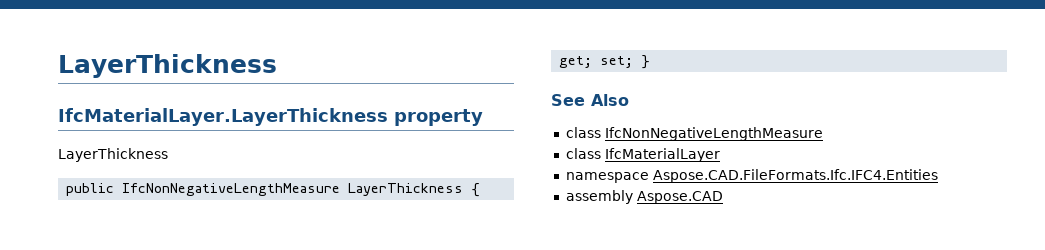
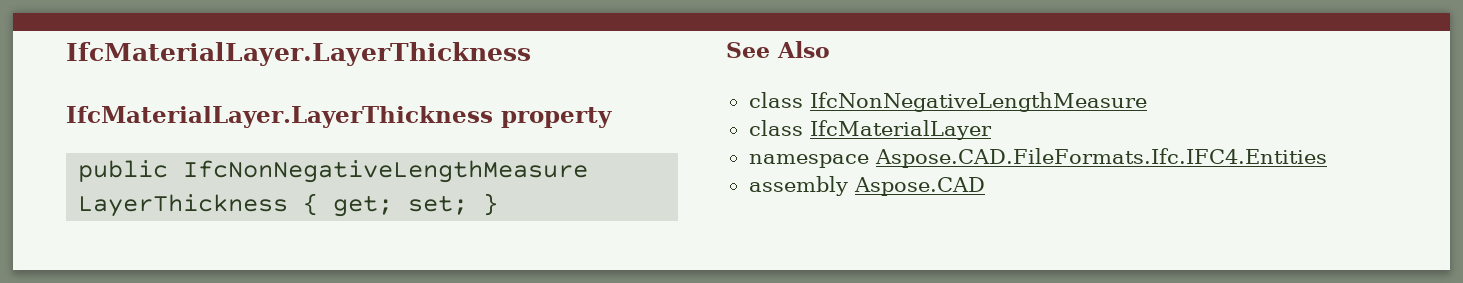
[58,54,277,78] LayerThickness -> [66,42,531,66] IfcMaterialLayer.LayerThickness
[58,148,168,162] // LayerThickness -> (612, 117) none

